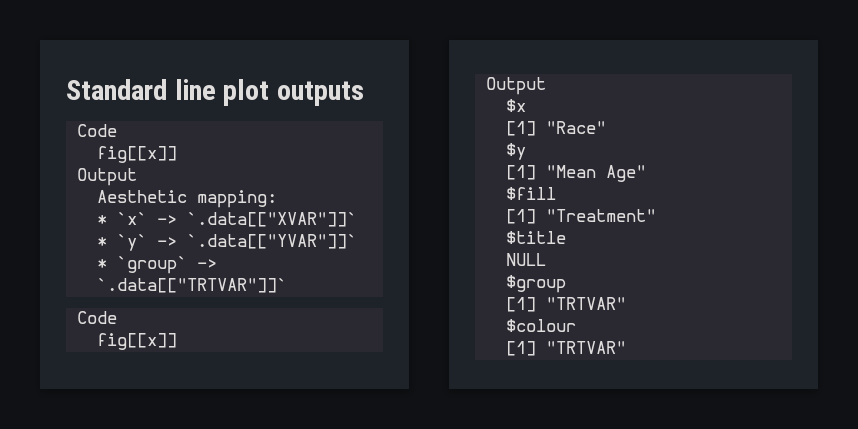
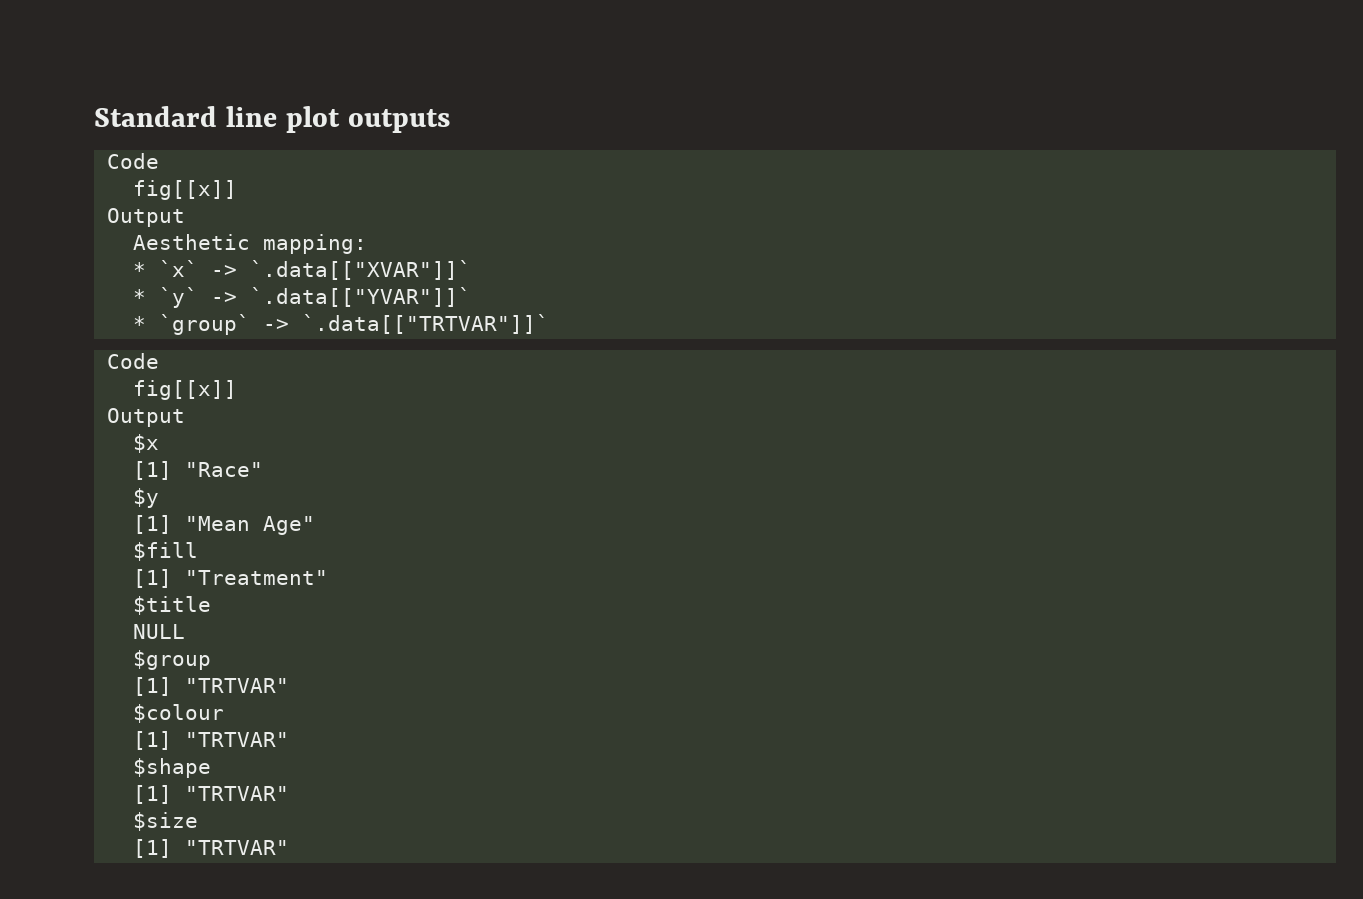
(627, 347) none -> [132,758,211,778] [132,785,289,804] [132,812,198,831] [132,839,289,858] // $shape // [1] "TRTVAR" // $size // [1] "TRTVAR"

